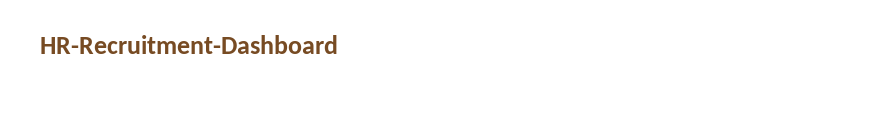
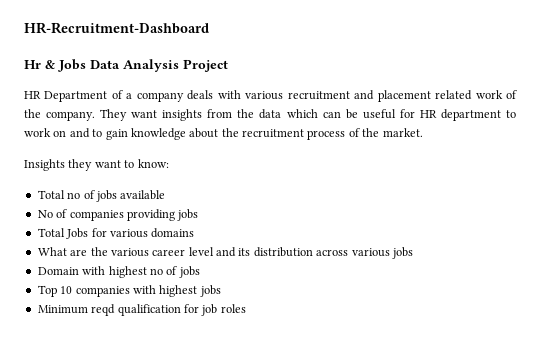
(338, 44) none -> [24,59,228,72] [24,90,517,102] [24,109,516,121] [24,128,423,140] [24,159,169,171] [37,190,166,202] [37,209,199,221] [37,228,195,239] [37,247,413,259] [37,266,200,278] [37,285,221,297] [37,304,246,316] // Hr & Jobs Data Analysis Project // HR Department of a company deals with various recruitment and placement related work of the company. They want insights from the data which can be useful for HR department to work on and to gain knowledge about the recruitment process of the market. // Insights they want to know: // Total no of jobs available // No of companies providing jobs // Total Jobs for various domains // What are the various career level and its distribution across various jobs // Domain with highest no of jobs // Top 10 companies with highest jobs // Minimum reqd qualification for job roles

